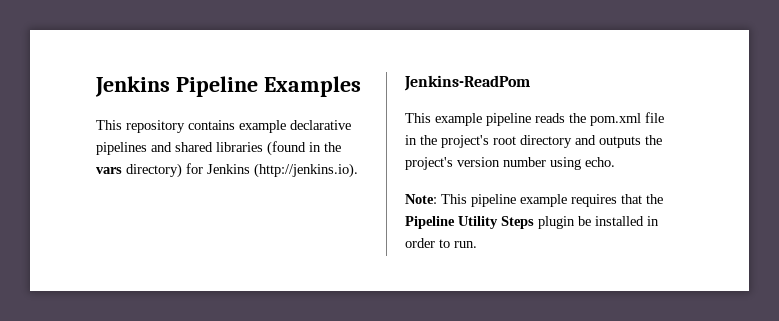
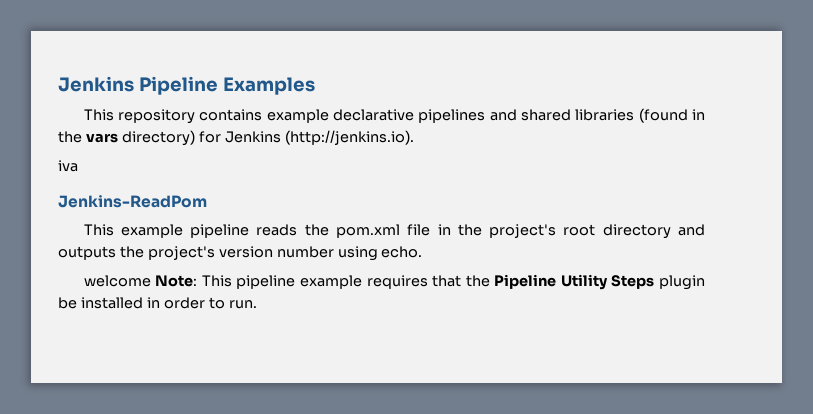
(358, 170) none -> [58,160,78,172] // iva
(615, 162) none -> [83,275,151,287] welcome

